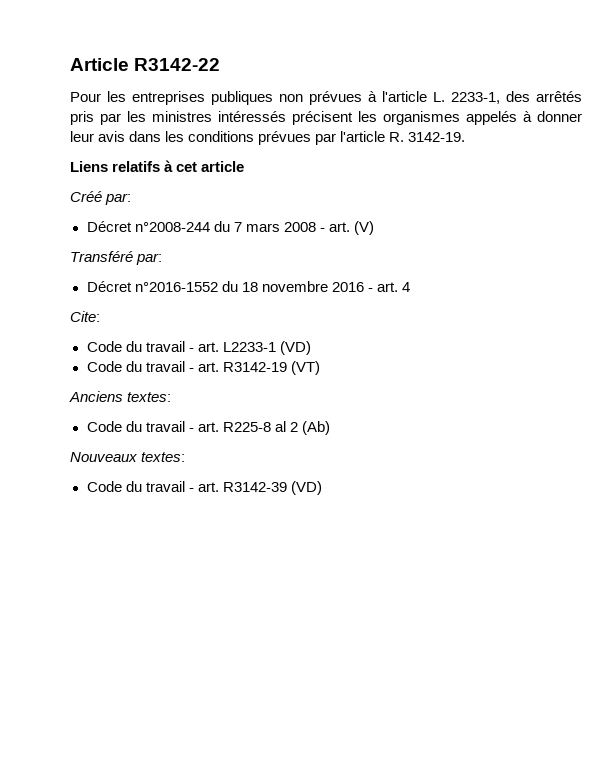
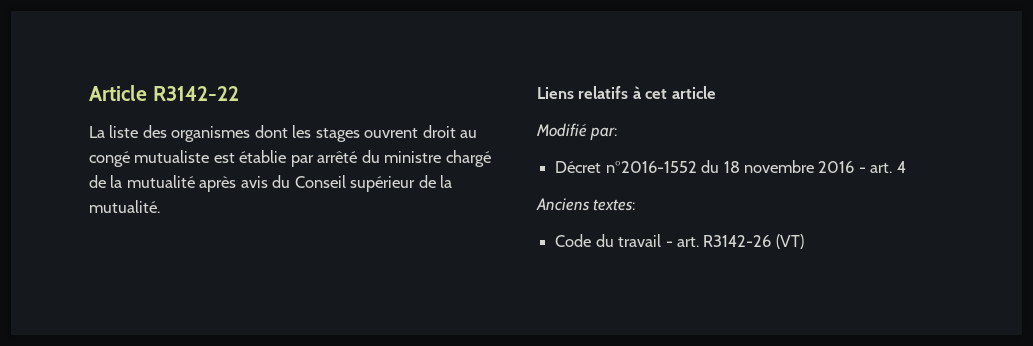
[70,91,582,105] [70,111,582,125] [70,131,466,145] Pour les entreprises publiques non prévues à l'article L. 2233-1, des arrêtés pris par les ministres intéressés précisent les organismes appelés à donner leur avis dans les conditions prévues par l'article R. 3142-19. -> [89,125,478,142] [89,150,491,167] [89,175,453,192] [89,200,160,213] La liste des organismes dont les stages ouvrent droit au congé mutualiste est établie par arrêté du ministre chargé de la mutualité après avis du Conseil supérieur de la mutualité.
[70,191,132,205] [86,221,374,235] [70,251,133,262] Créé par: // Décret n°2008-244 du 7 mars 2008 - art. (V) // Transféré -> [536,123,587,137] Modifié
[70,311,100,322] [86,341,311,355] [86,361,320,375] // Cite: // Code du travail - art. L2233-1 (VD) // Code du travail - art. R3142-19 (VT) -> (906, 167) none
[222,421,330,435] [70,452,186,462] [86,481,322,495] R225-8 al 2 (Ab) // Nouveaux textes: // Code du travail - art. R3142-39 (VD) -> [703,234,804,249] R3142-26 (VT)

